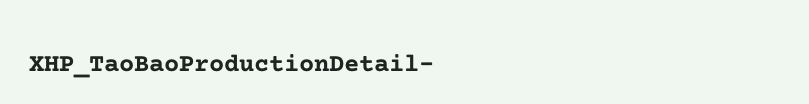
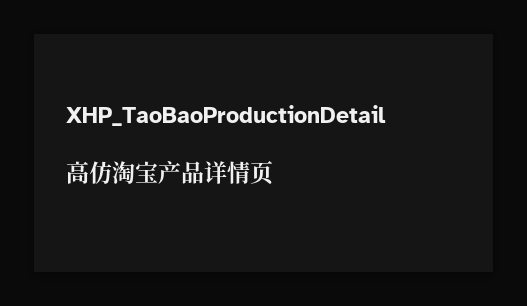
[29,54,434,78] XHP_TaoBaoProductionDetail- -> [66,105,386,126] [66,161,273,185] XHP_TaoBaoProductionDetail // 高仿淘宝产品详情页

